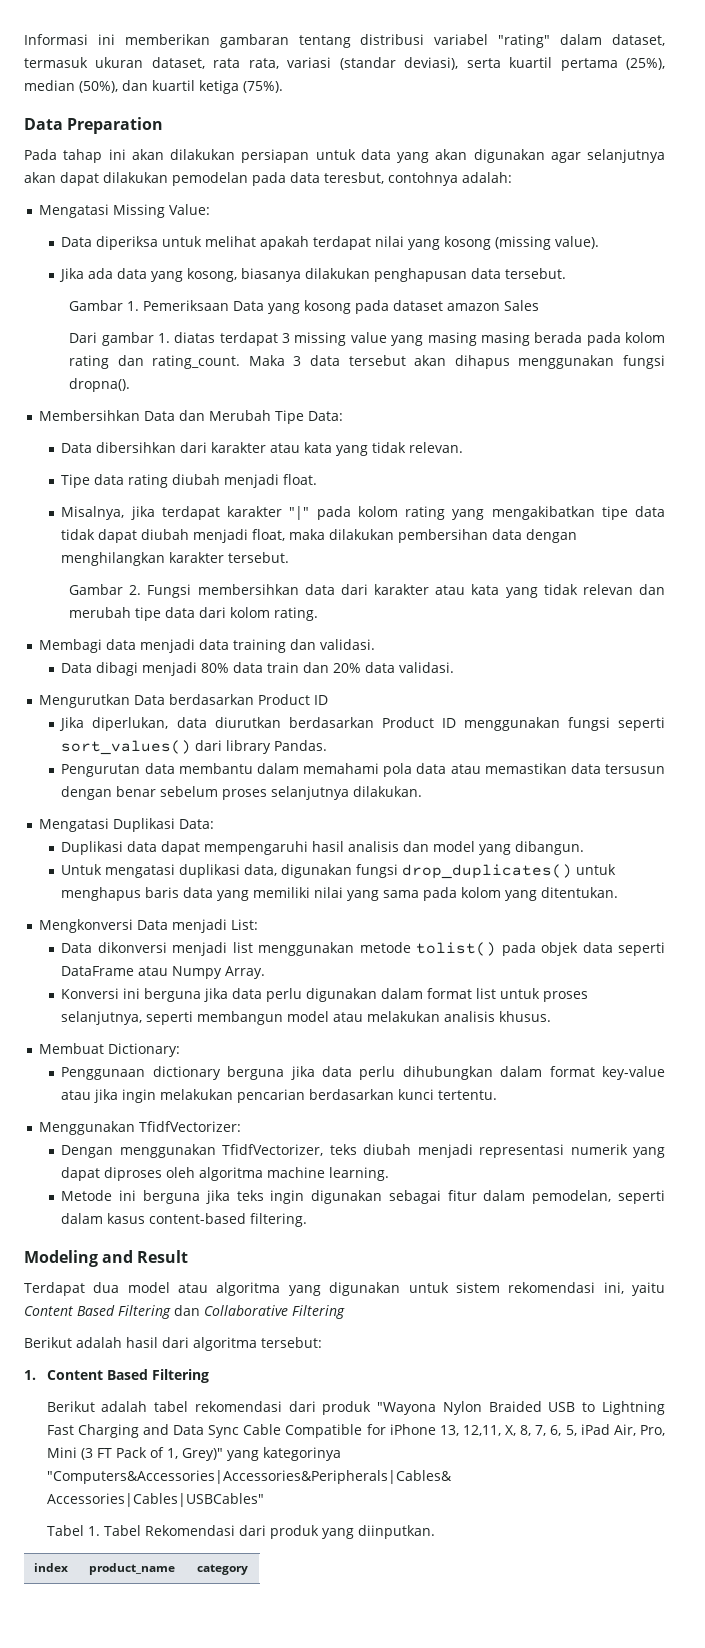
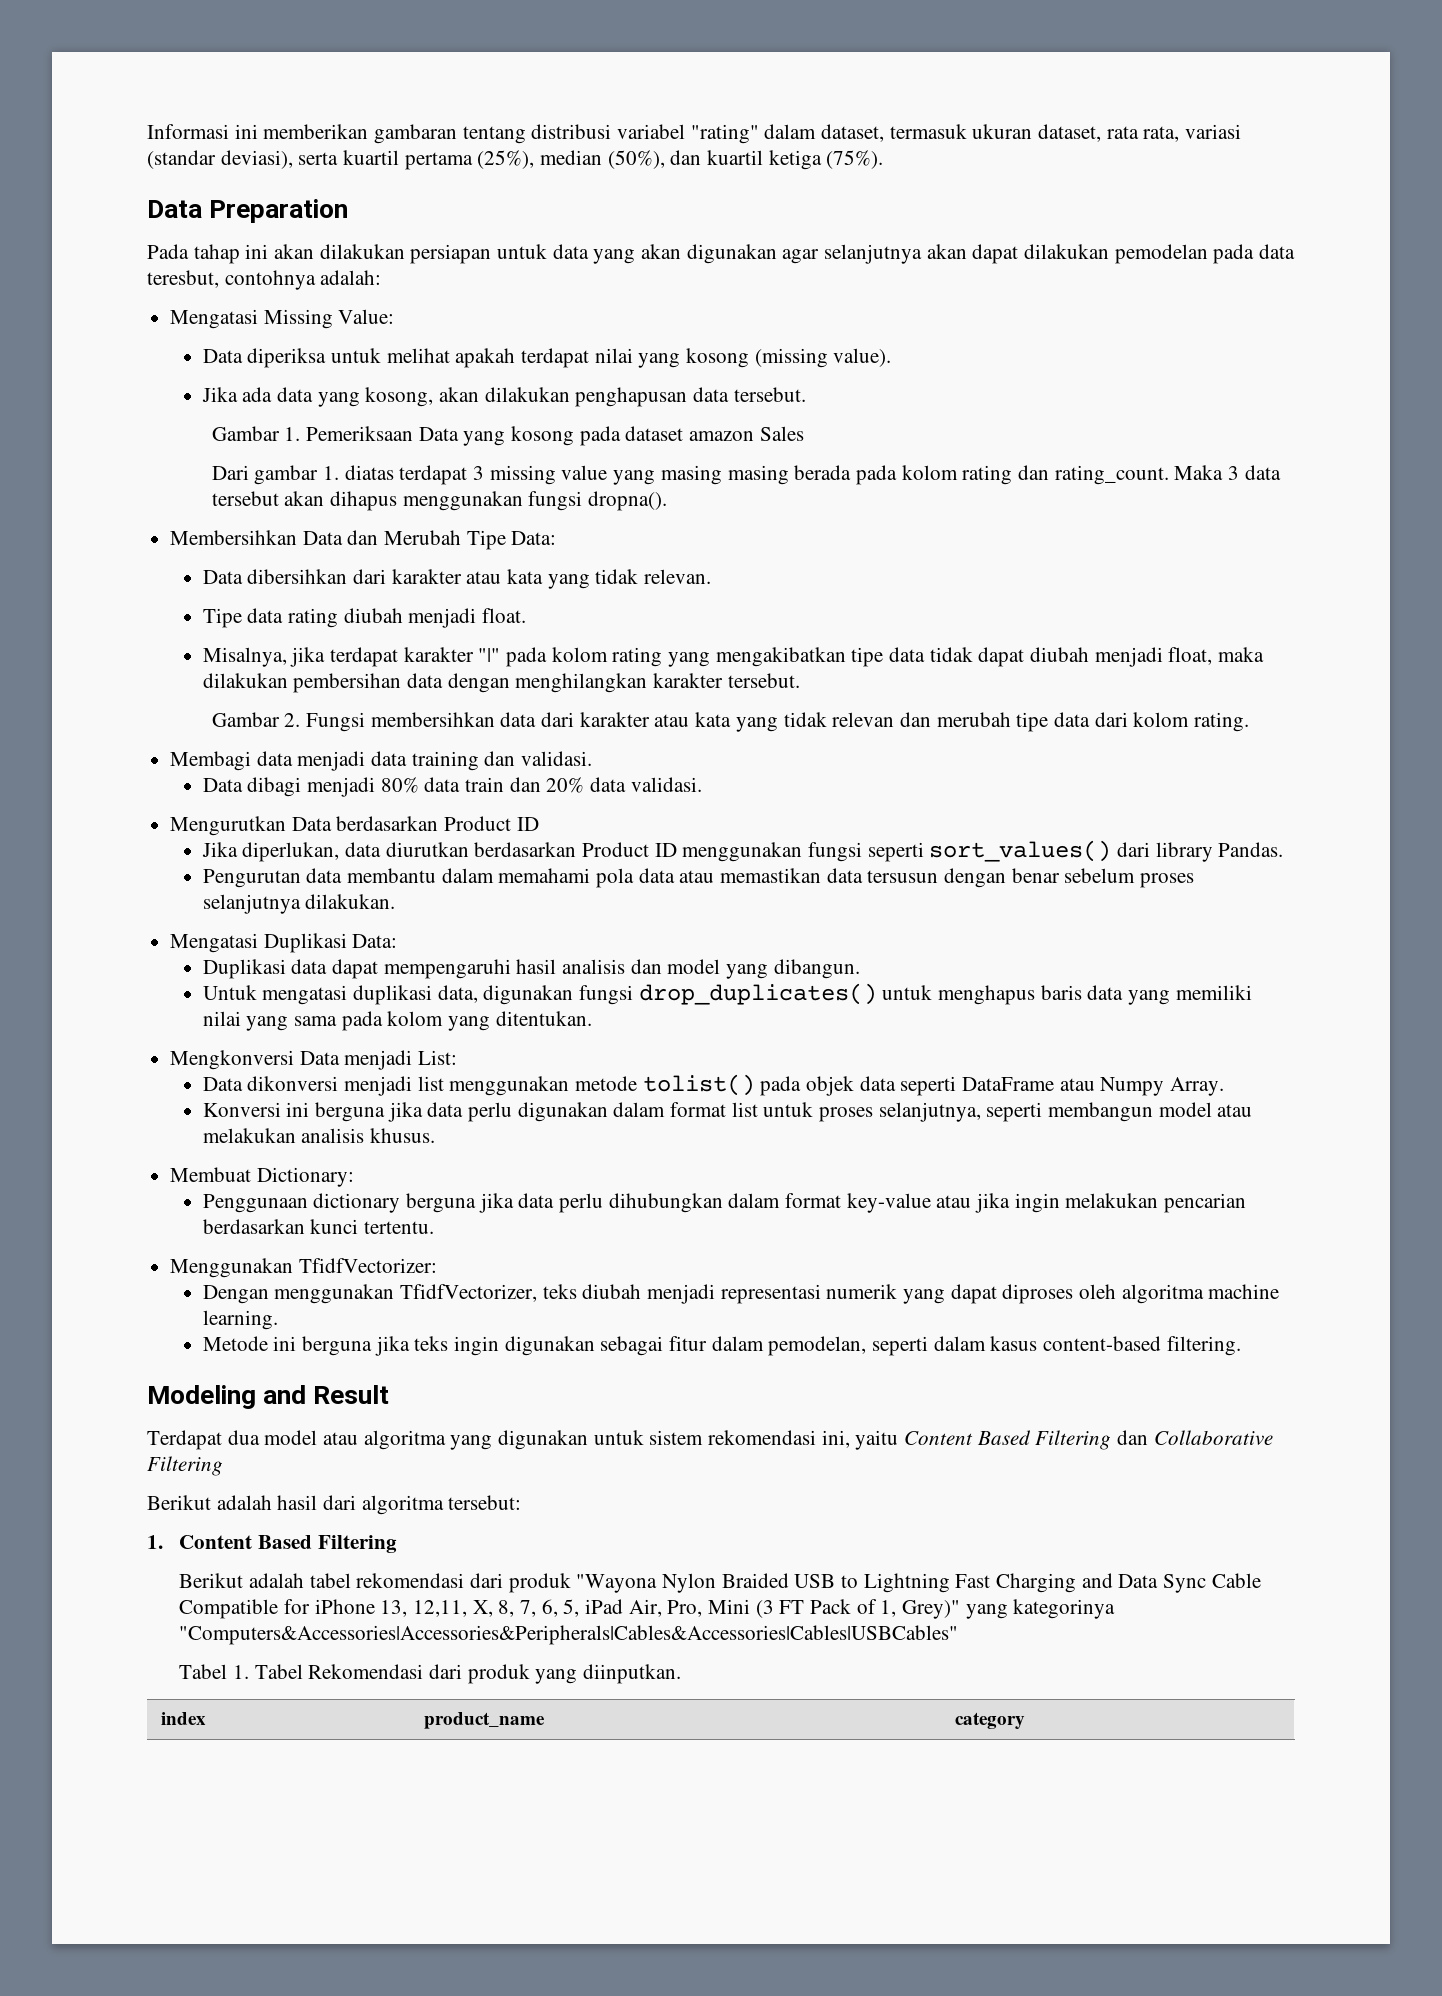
[241,268,302,282] biasanya -> [438,387,479,402] akan

